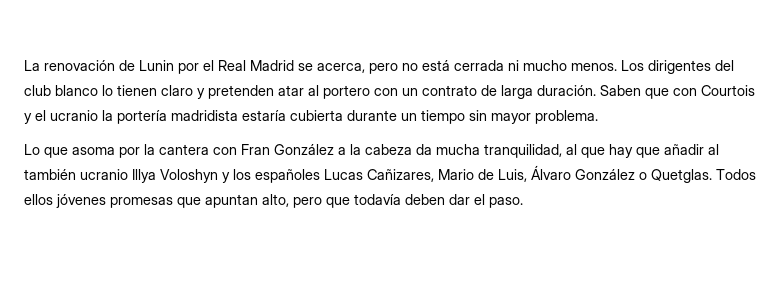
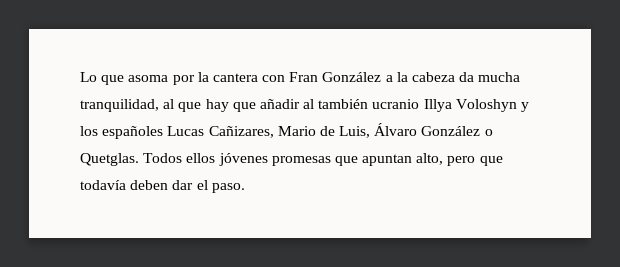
[24,60,734,74] [24,85,755,99] [24,110,598,124] La renovación de Lunin por el Real Madrid se acerca, pero no está cerrada ni mucho menos. Los dirigentes del club blanco lo tienen claro y pretenden atar al portero con un contrato de larga duración. Saben que con Courtois y el ucranio la portería madridista estaría cubierta durante un tiempo sin mayor problema. // -> (80, 77) none

